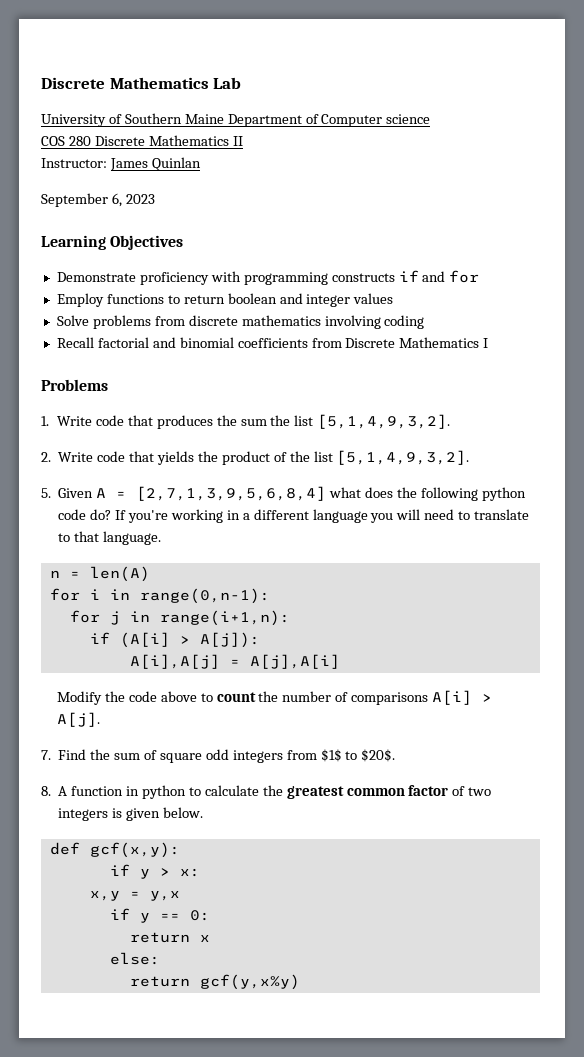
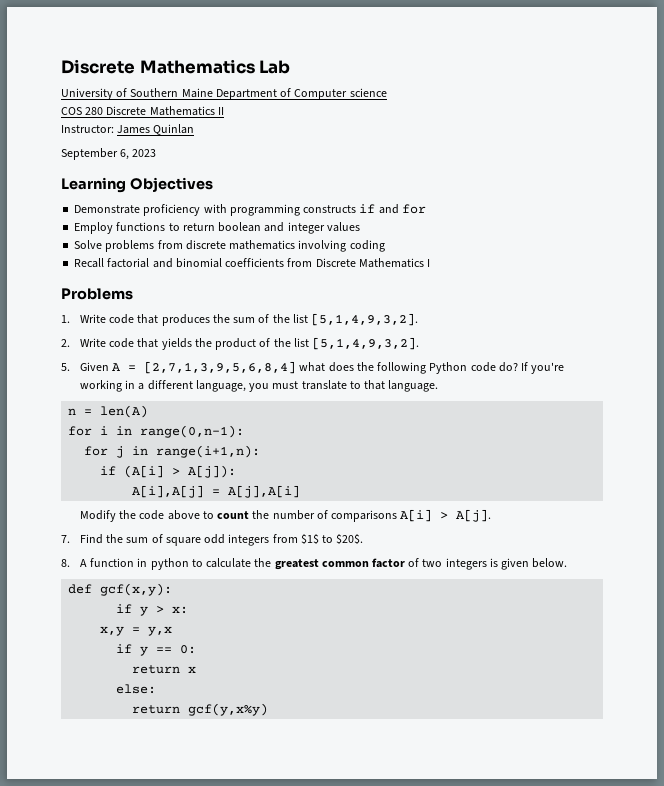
(267, 422) none -> [258,314,270,323] of
[481,487,526,501] python -> [429,362,468,374] Python
[312,509,471,523] language you will need to -> [195,380,299,392] language, you must

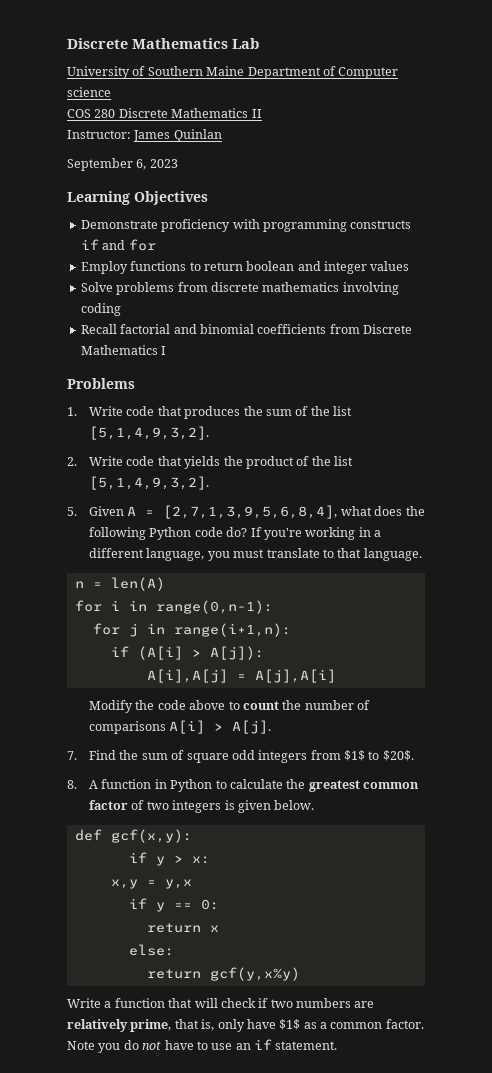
[144,361,297,374] [2,7,1,3,9,5,6,8,4] -> [163,505,338,519] [2,7,1,3,9,5,6,8,4],
[150,558,189,570] python -> [170,779,213,792] Python
(269, 709) none -> [67,998,375,1008] [67,1019,424,1032] [67,1039,338,1053] // Write a function that will check if two numbers are relatively prime, that is, only have $1$ as a common factor. Note you do not have to use an if statement.

